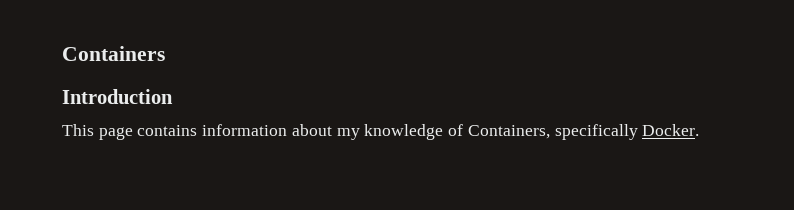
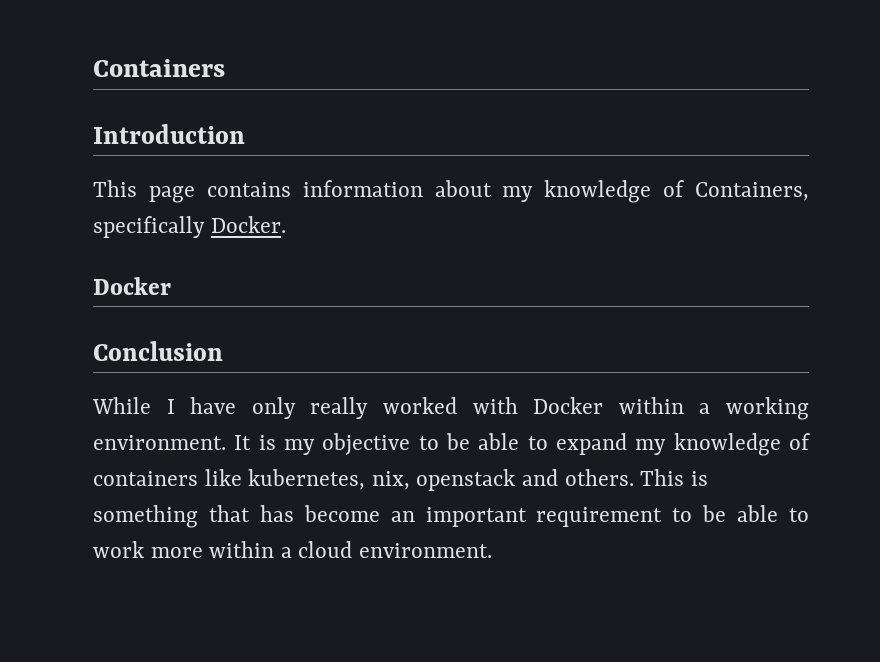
(700, 130) none -> [93,277,171,295] [93,341,223,361] [92,397,810,420] [93,433,811,456] [93,469,708,491] [93,505,809,528] [93,541,493,558] // Docker // Conclusion // While I have only really worked with Docker within a working environment. It is my objective to be able to expand my knowledge of containers like kubernetes, nix, openstack and others. This is something that has become an important requirement to be able to work more within a cloud environment.

